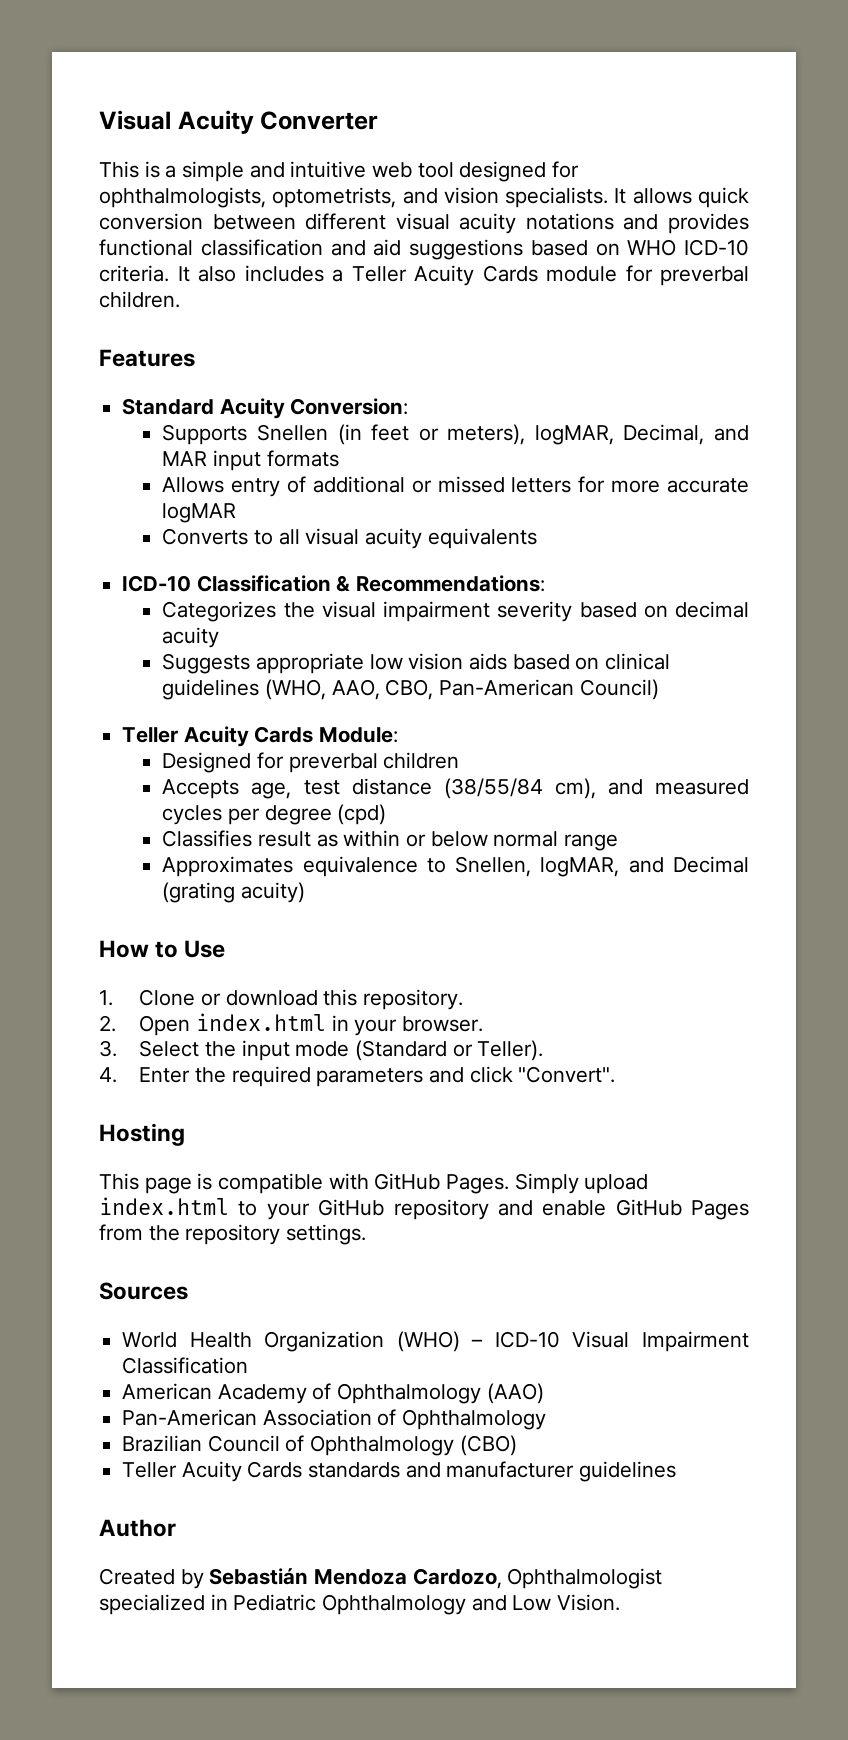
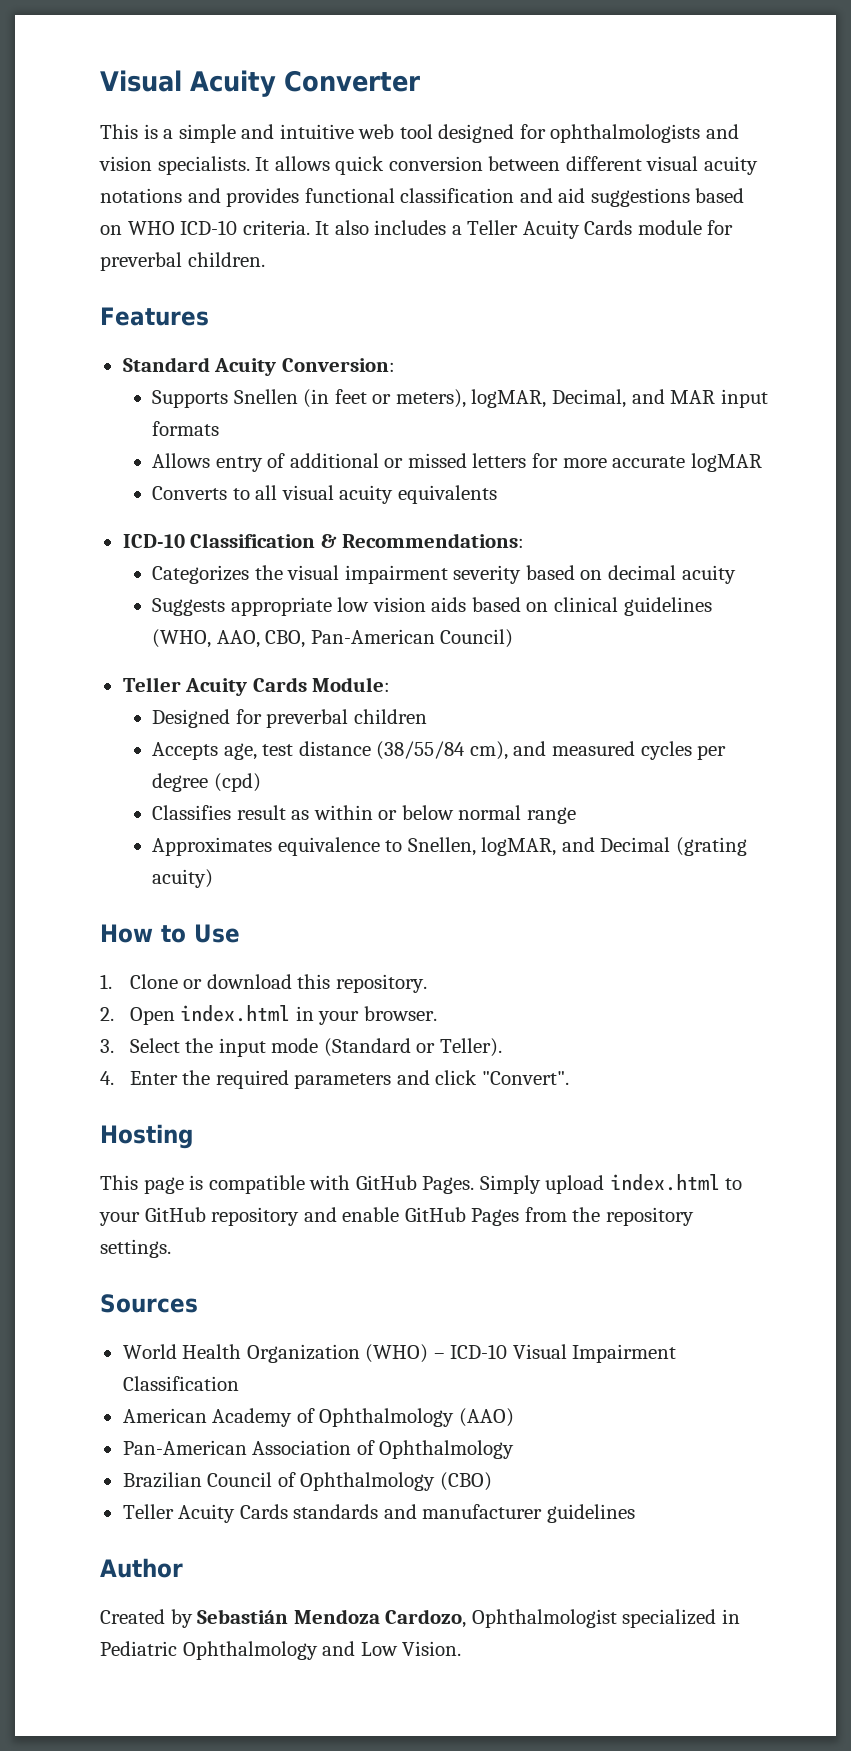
[99,187,397,208] ophthalmologists, optometrists, -> [550,124,701,143] ophthalmologists

